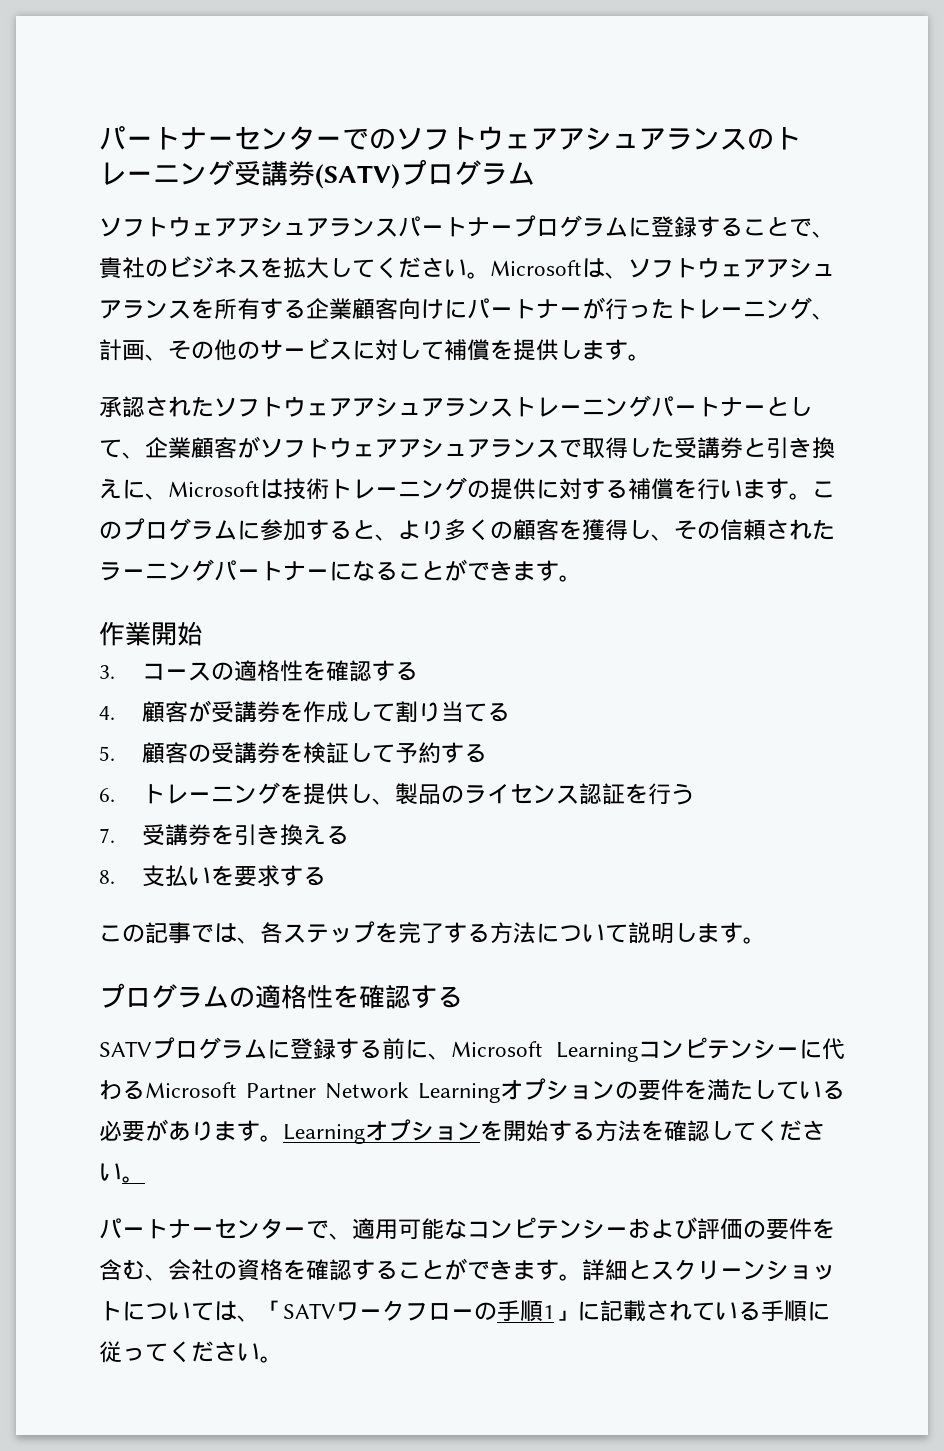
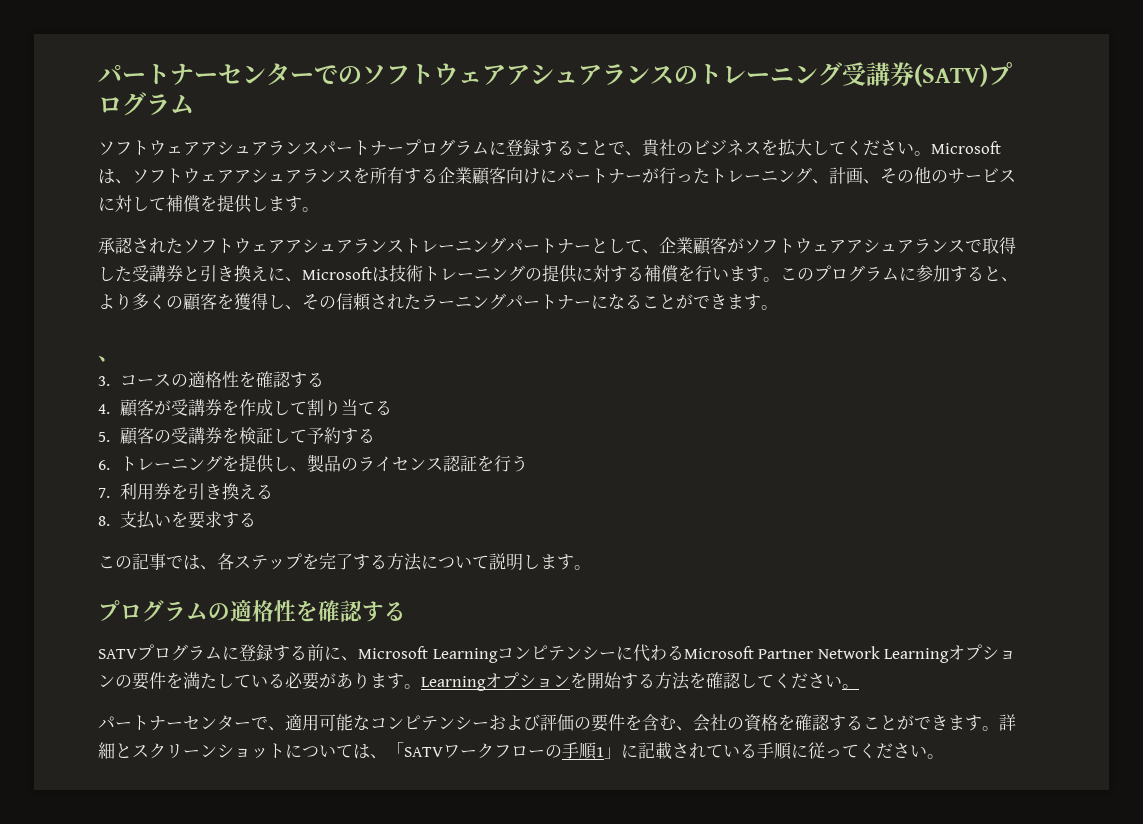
[99,621,203,646] 作業開始 -> [98,356,120,362] 、
[142,824,189,846] 受講 -> [120,483,155,500] 利用

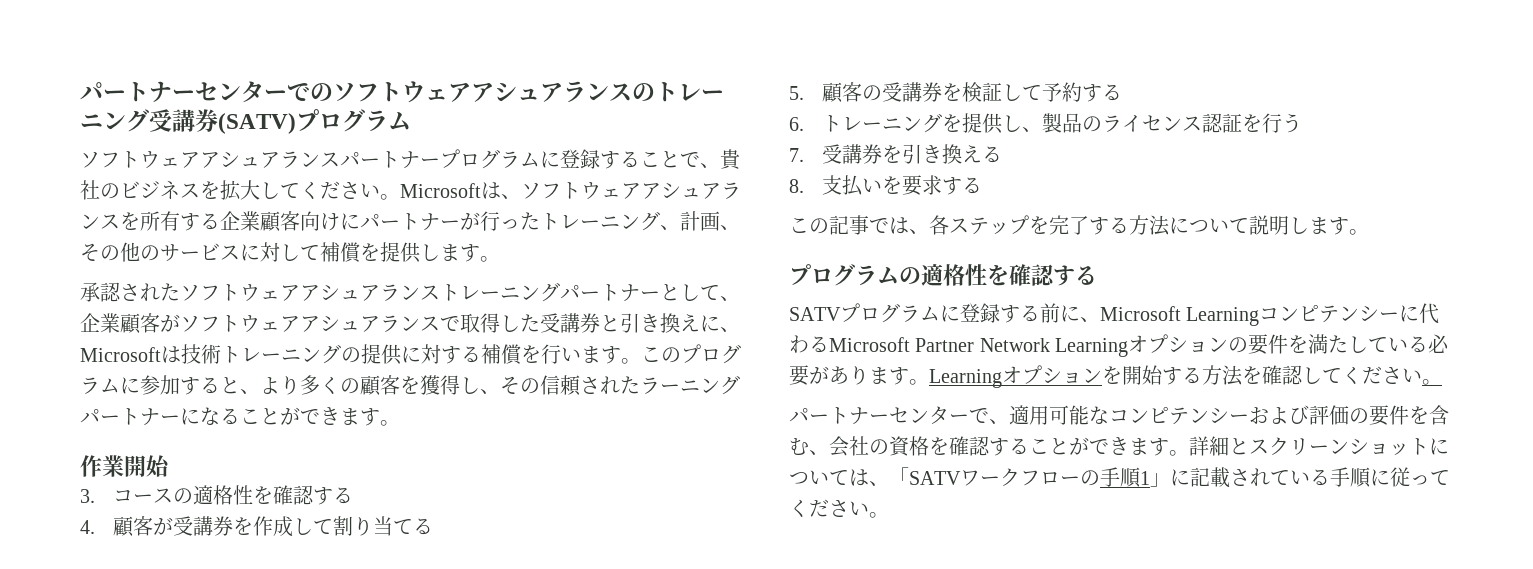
[98,356,120,362] 、 -> [80,455,170,477] 作業開始
[120,483,155,500] 利用 -> [822,144,863,164] 受講

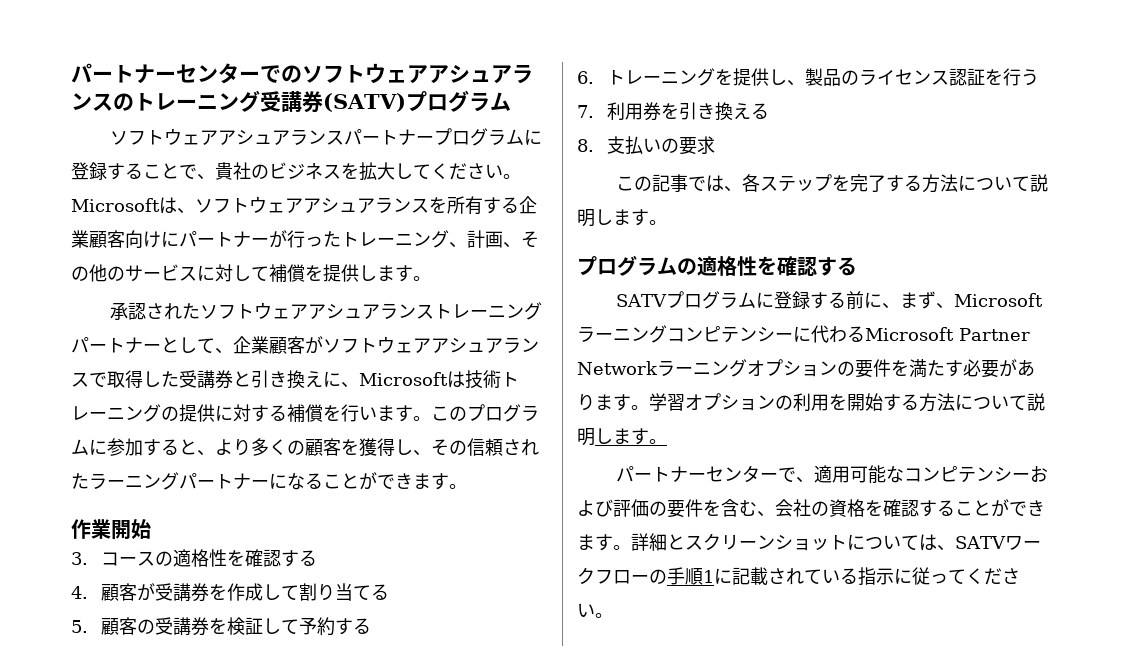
[822,144,863,164] 受講 -> [606,102,643,120] 利用
[882,176,903,194] を -> [660,138,679,153] の
[942,177,983,195] する -> (715, 145) none
[1100,306,1260,326] Microsoft Learning -> [899,291,1043,309] [577,325,667,343] まず、Microsoftラーニング
[1055,338,1129,357] Learning -> [657,359,747,377] ラーニング
[1348,336,1429,353] している -> [945,360,963,377] す
[929,365,1102,388] Learningオプション -> [649,393,829,411] 学習オプションの利用
[1242,365,1422,385] を確認してください -> [955,393,1045,411] [577,428,649,446] について説明します
[889,467,909,485] 「 -> (955, 548) none
[1150,473,1170,487] 」 -> (714, 576) none
[1330,467,1371,488] 手順 -> [858,567,894,586] 指示

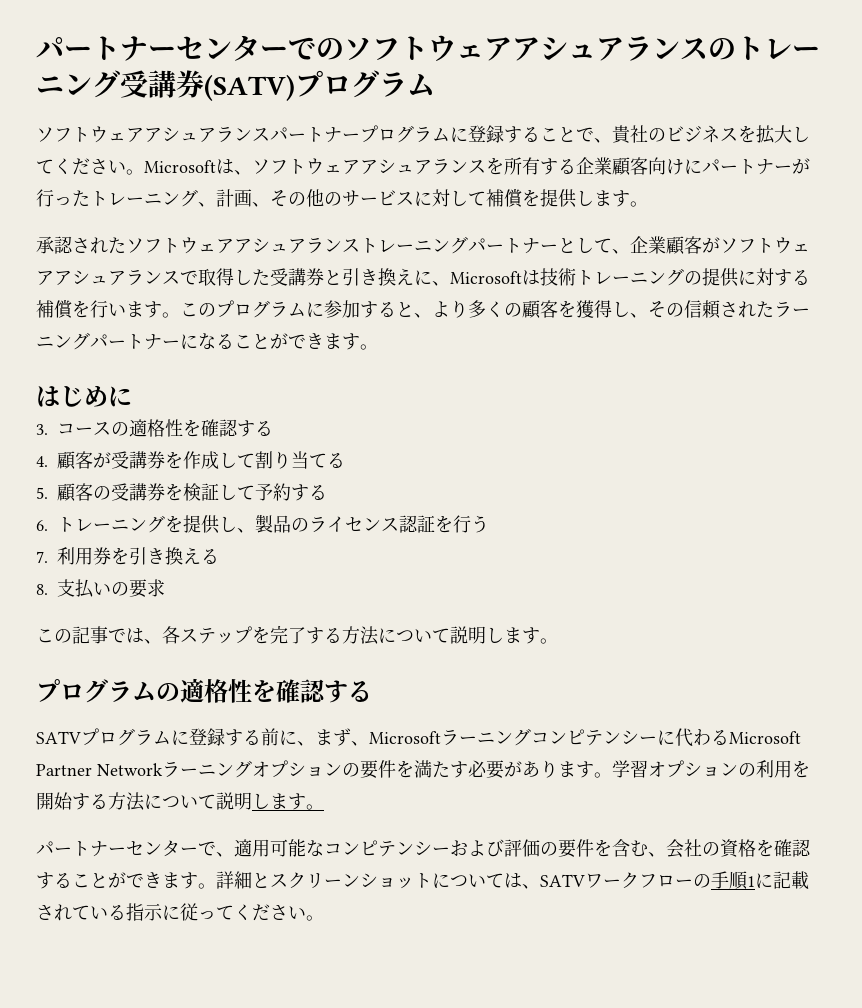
[71,519,151,540] 作業開始 -> [36,385,132,407] はじめに

